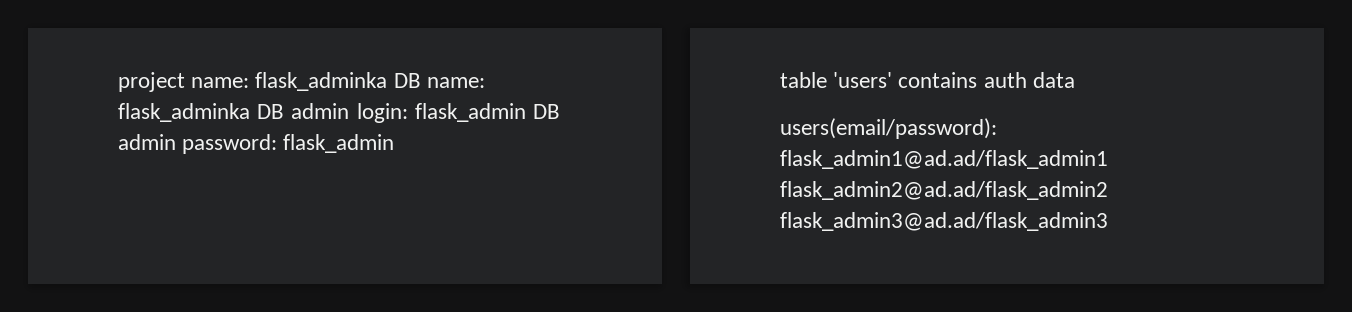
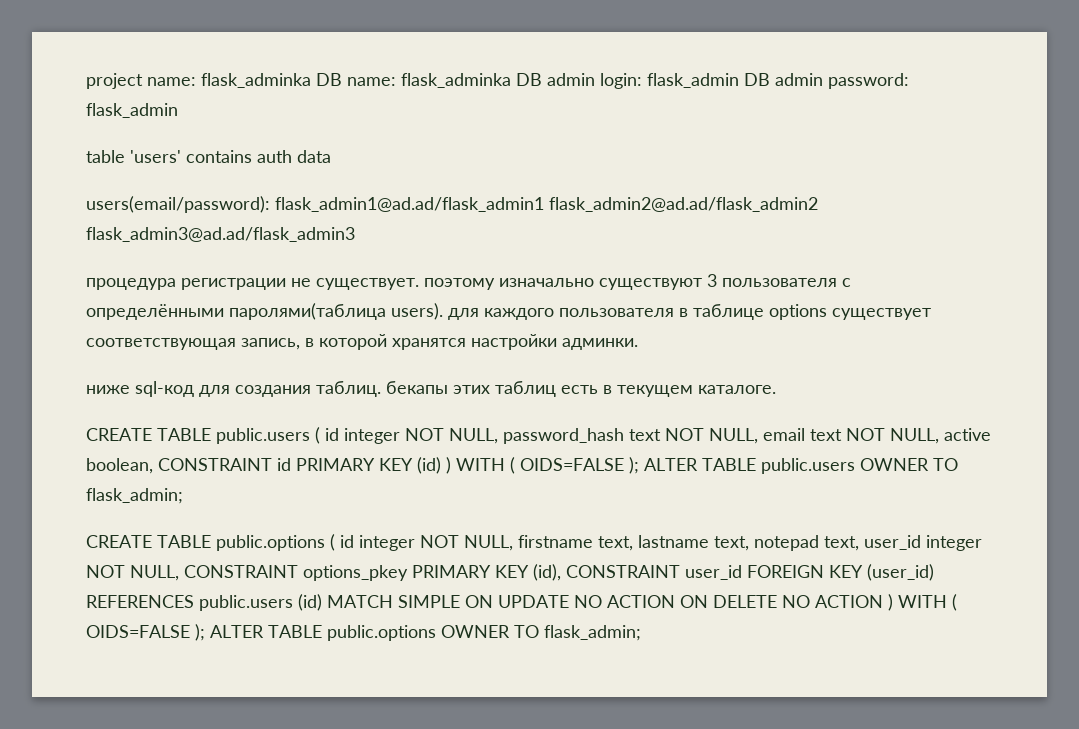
(1108, 221) none -> [86,274,851,290] [86,303,931,320] [86,334,638,350] [86,381,776,397] [86,427,991,444] [86,457,958,474] [86,488,183,504] [86,534,982,551] [86,564,934,581] [86,594,957,611] [86,624,641,641] // процедура регистрации не существует. поэтому изначально существуют 3 пользователя с определёнными паролями(таблица users). для каждого пользователя в таблице options существует соответствующая запись, в которой хранятся настройки админки. // ниже sql-код для создания таблиц. бекапы этих таблиц есть в текущем каталоге. // CREATE TABLE public.users ( id integer NOT NULL, password_hash text NOT NULL, email text NOT NULL, active boolean, CONSTRAINT id PRIMARY KEY (id) ) WITH ( OIDS=FALSE ); ALTER TABLE public.users OWNER TO flask_admin; // CREATE TABLE public.options ( id integer NOT NULL, firstname text, lastname text, notepad text, user_id integer NOT NULL, CONSTRAINT options_pkey PRIMARY KEY (id), CONSTRAINT user_id FOREIGN KEY (user_id) REFERENCES public.users (id) MATCH SIMPLE ON UPDATE NO ACTION ON DELETE NO ACTION ) WITH ( OIDS=FALSE ); ALTER TABLE public.options OWNER TO flask_admin;

